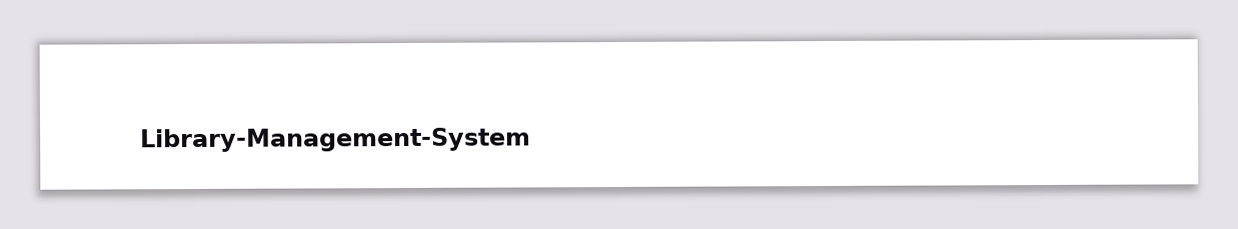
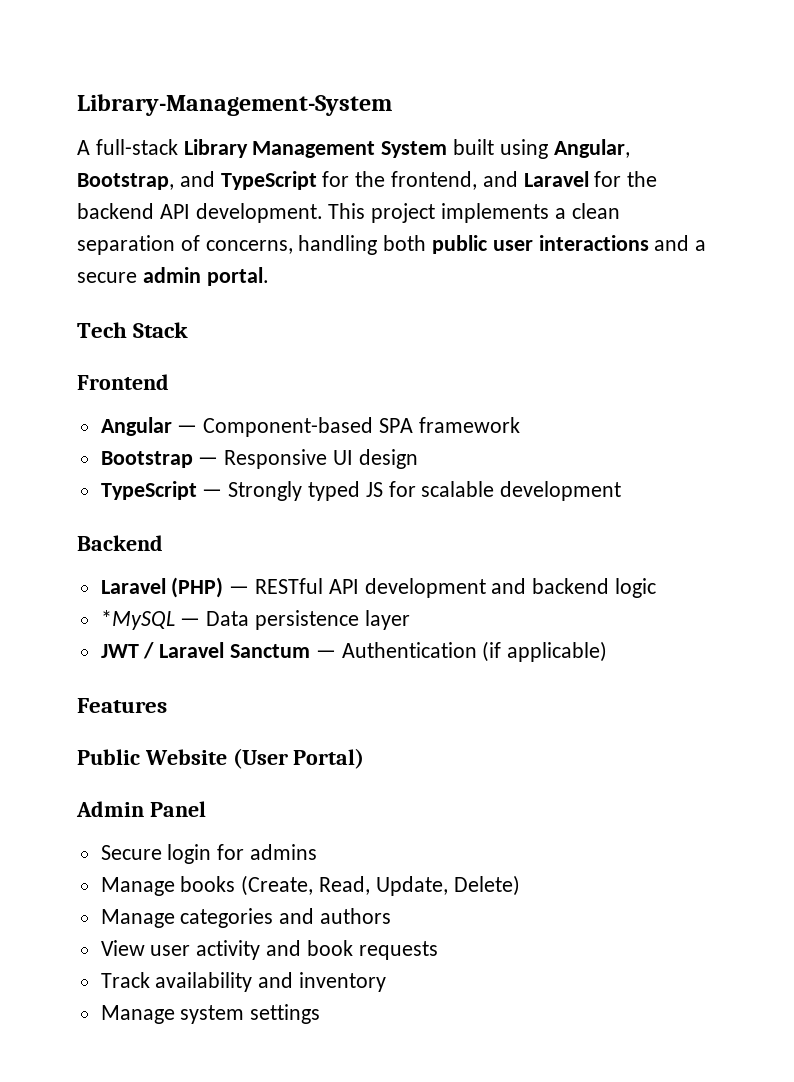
(531, 140) none -> [77,139,630,159] [77,171,658,190] [77,203,620,223] [77,235,707,255] [77,267,269,286] [77,322,189,338] [77,374,169,390] [100,417,520,437] [100,449,418,469] [100,481,622,501] [77,535,163,551] [100,577,657,598] [100,610,410,630] [100,641,608,662] [77,698,167,713] [77,748,365,769] [76,801,206,817] [100,844,318,864] [100,875,520,896] [100,908,392,928] [100,940,438,960] [100,972,387,992] [100,1004,321,1024] // A full-stack Library Management System built using Angular, Bootstrap, and TypeScript for the frontend, and Laravel for the backend API development. This project implements a clean separation of concerns, handling both public user interactions and a secure admin portal. // Tech Stack // Frontend // Angular — Component-based SPA framework // Bootstrap — Responsive UI design // TypeScript — Strongly typed JS for scalable development // Backend // Laravel (PHP) — RESTful API development and backend logic // *MySQL — Data persistence layer // JWT / Laravel Sanctum — Authentication (if applicable) // Features // Public Website (User Portal) // Admin Panel // Secure login for admins // Manage books (Create, Read, Update, Delete) // Manage categories and authors // View user activity and book requests // Track availability and inventory // Manage system settings

